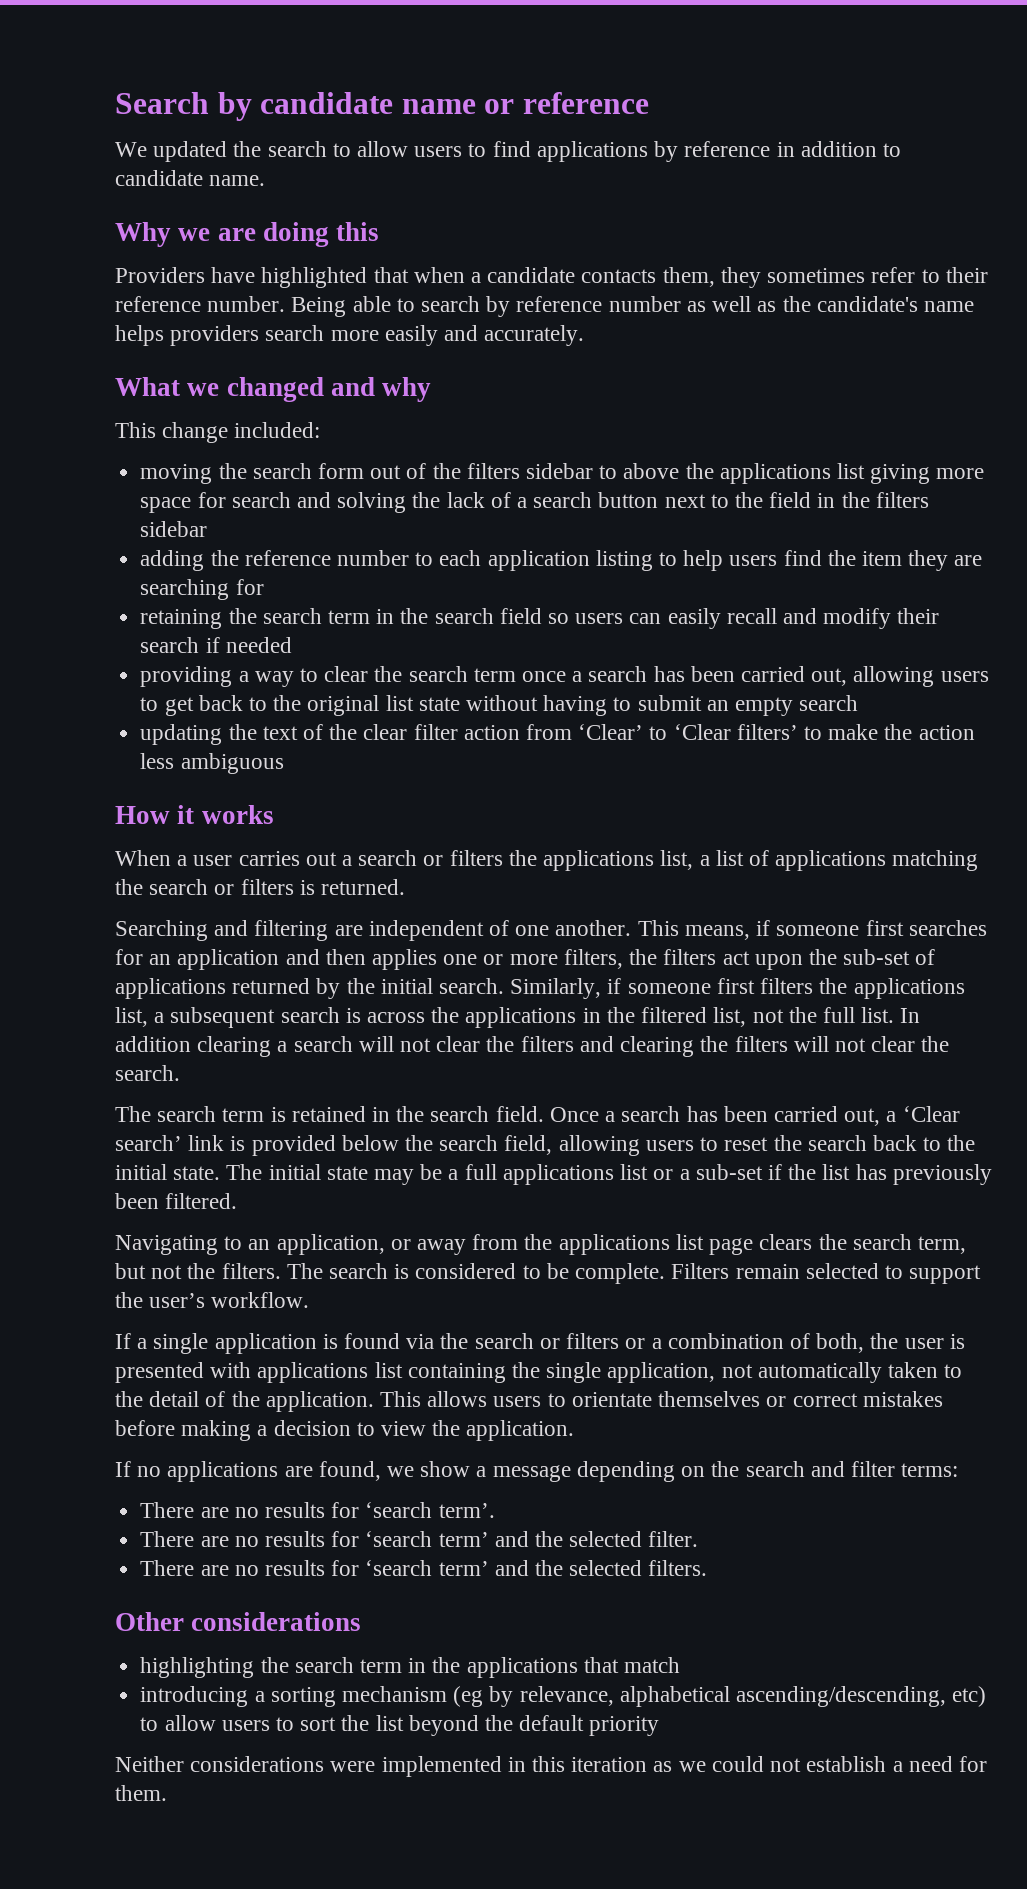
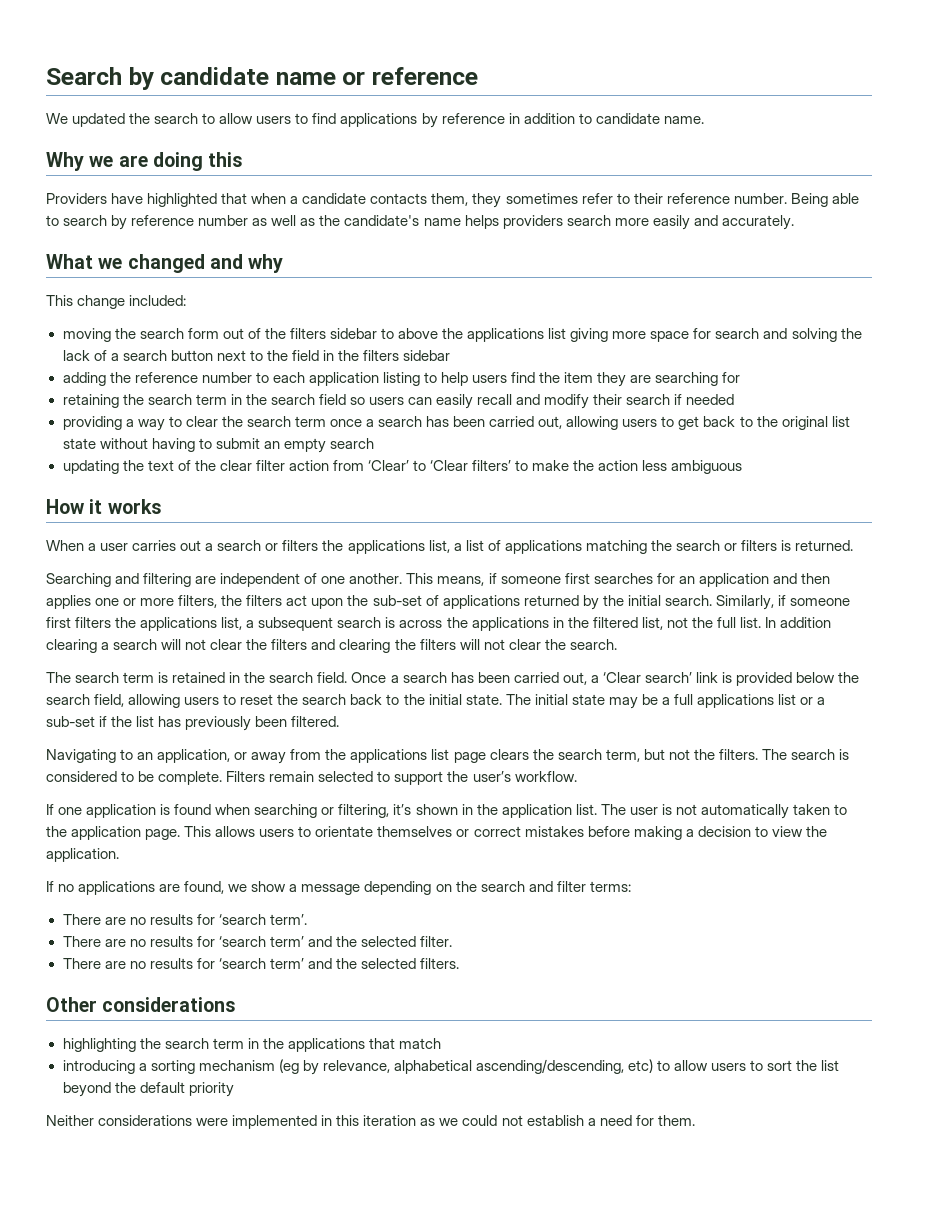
[137,1333,209,1354] a single -> [58,807,83,815] one
[406,1333,965,1353] [115,1362,716,1383] via the search or filters or a combination of both, the user is presented with applications list containing the single application, -> [215,804,672,818] when searching or filtering, it’s shown in the application list. The user is
[149,1391,374,1412] detail of the application. -> [71,826,181,840] application page.

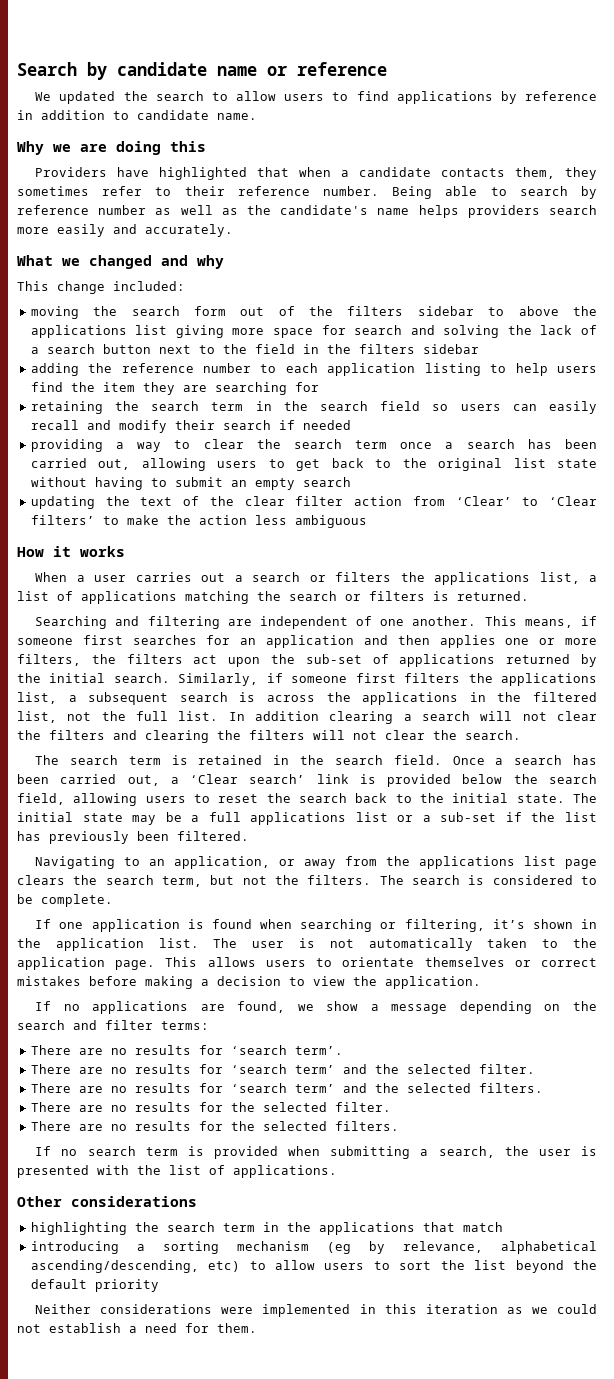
[226,771,577,785] Filters remain selected to support the user’s workflow. -> (113, 900) none
(460, 963) none -> [30,1102,391,1112] [30,1121,399,1131] [35,1146,597,1159] [17,1165,337,1178] // There are no results for the selected filter. // There are no results for the selected filters. // If no search term is provided when submitting a search, the user is presented with the list of applications.

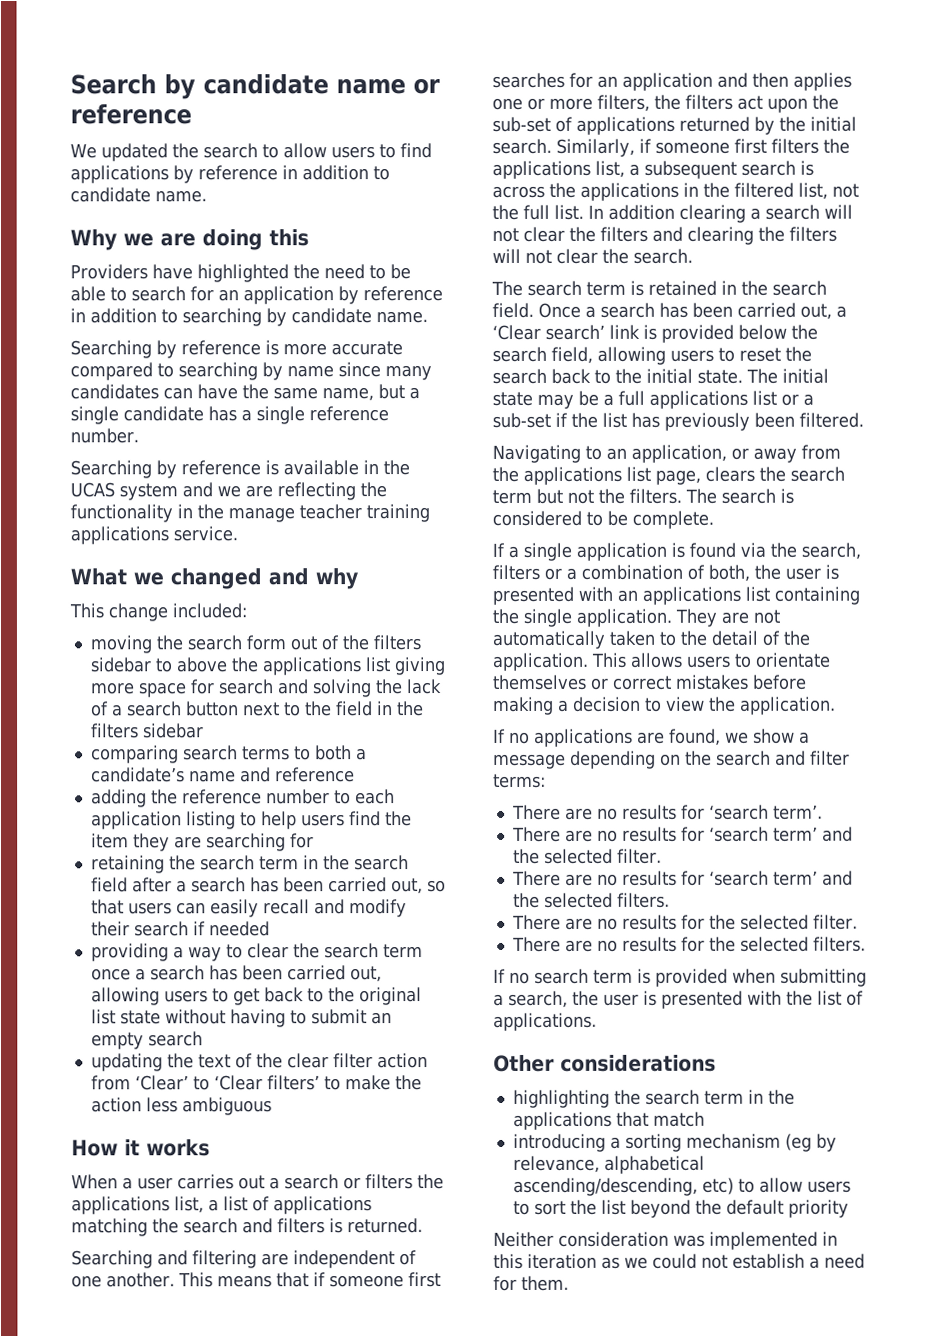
[257,167,597,180] [17,186,597,199] [17,205,597,218] [17,224,233,237] that when a candidate contacts them, they sometimes refer to their reference number. Being able to search by reference number as well as the candidate's name helps providers search more easily and accurately. -> [293,264,411,280] [70,286,443,305] [70,308,428,327] [70,340,403,359] [70,362,432,381] [70,384,420,402] [70,406,389,425] [70,428,139,444] [70,460,410,479] [70,482,387,501] [70,504,430,523] [70,526,238,545] the need to be able to search for an application by reference in addition to searching by candidate name. // Searching by reference is more accurate compared to searching by name since many candidates can have the same name, but a single candidate has a single reference number. // Searching by reference is available in the UCAS system and we are reflecting the functionality in the manage teacher training applications service.
(479, 349) none -> [90,745,367,764] [90,767,355,783] // comparing search terms to both a candidate’s name and reference
[432,404,449,411] so -> [131,877,446,895] [90,899,124,915] after a search has been carried out, so that
[345,594,361,601] or -> [242,1218,273,1234] and
[524,619,573,628] means, -> [216,1272,309,1288] means that
[565,859,598,869] page -> [655,469,701,485] page,
[162,876,203,887] term, -> [492,489,532,504] term
[59,922,84,929] one -> [508,542,572,561] a single
[260,919,597,932] [17,938,316,951] when searching or filtering, it’s shown in the application list. The user is -> [740,542,861,560] [492,564,839,582] [492,586,860,605] [492,608,749,627] via the search, filters or a combination of both, the user is presented with an applications list containing the single application. They are
[17,957,156,970] application page. -> [711,630,810,646] [492,652,589,671] detail of the application.
[100,1304,254,1314] considerations were -> [558,1231,705,1247] consideration was

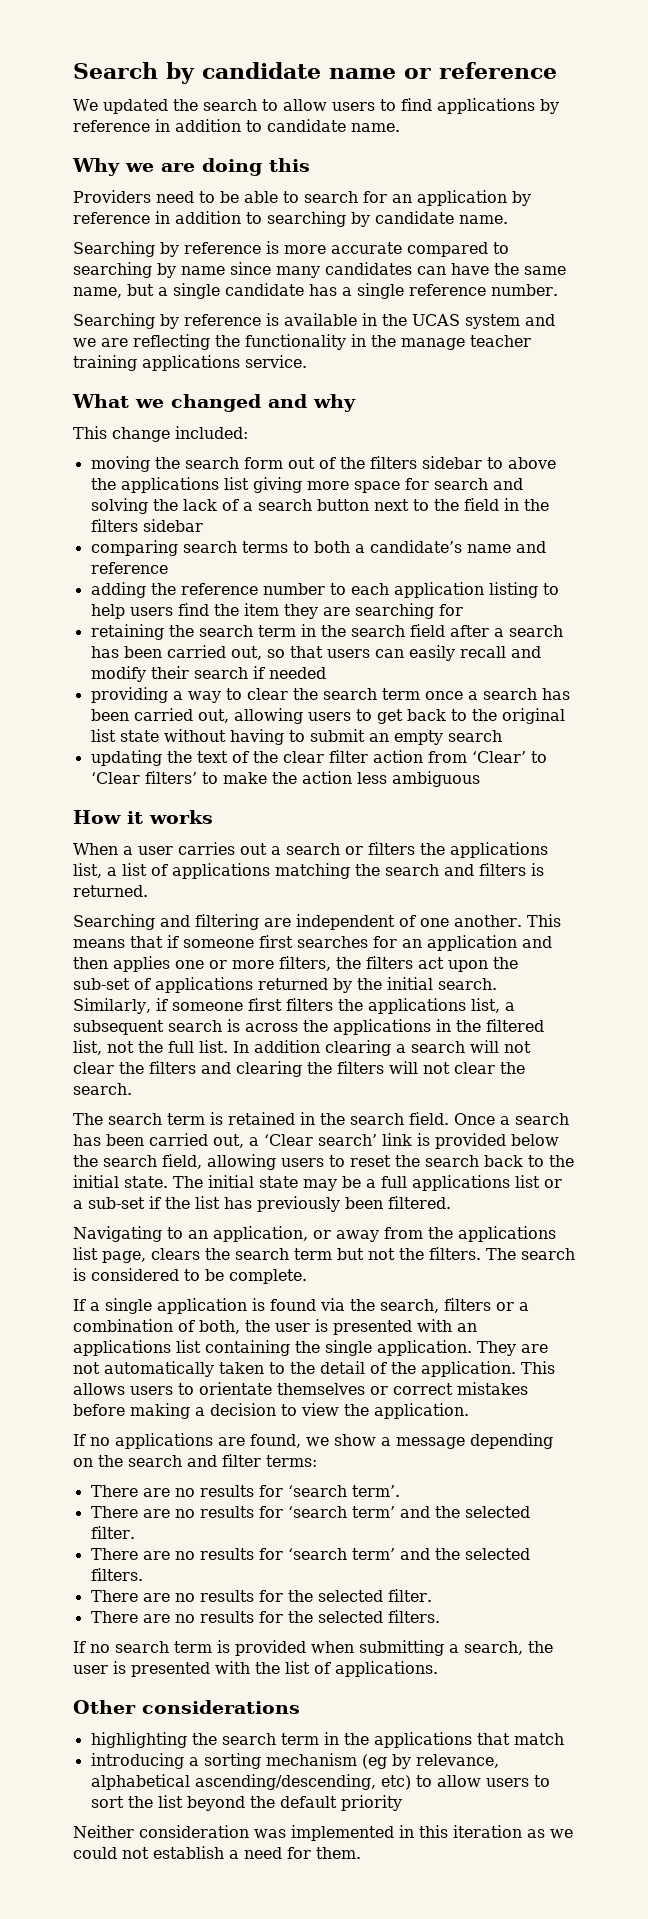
[152,264,320,283] have highlighted the -> (151, 196) none

